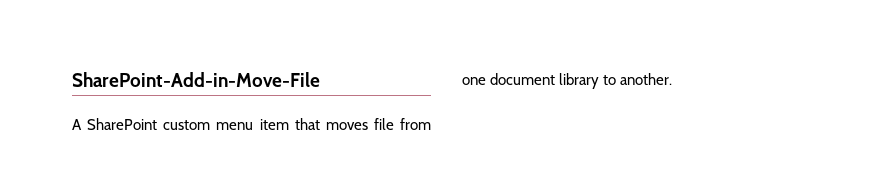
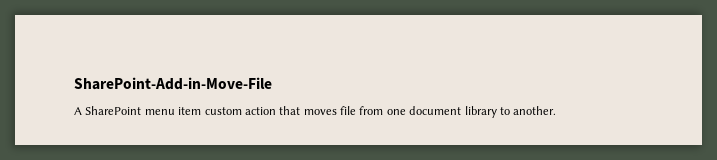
[163,120,211,130] custom -> (142, 110) none
(289, 124) none -> [204,107,276,115] custom action

